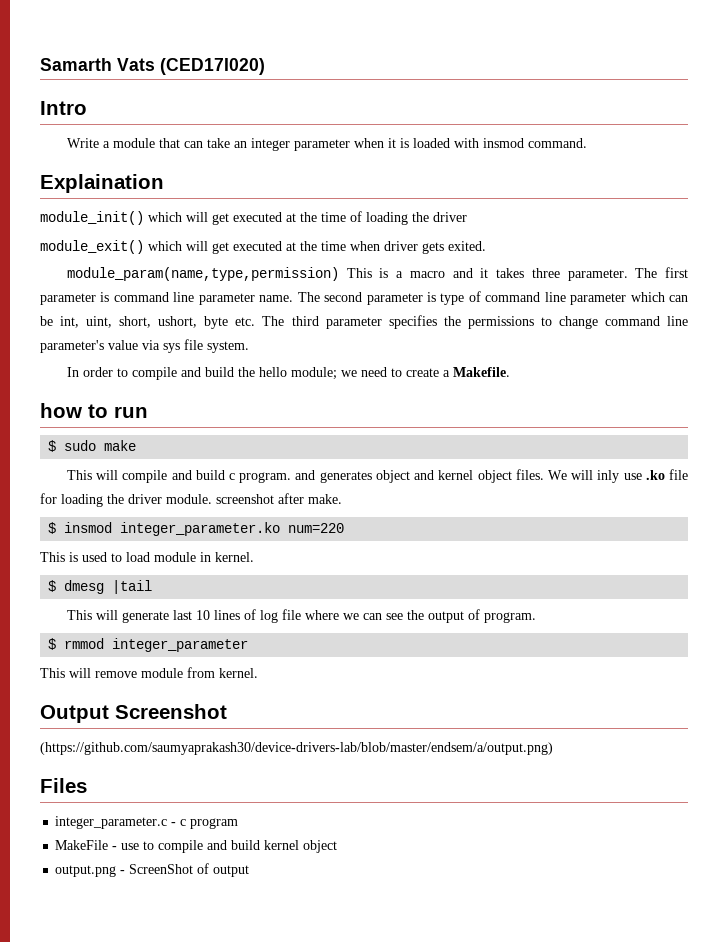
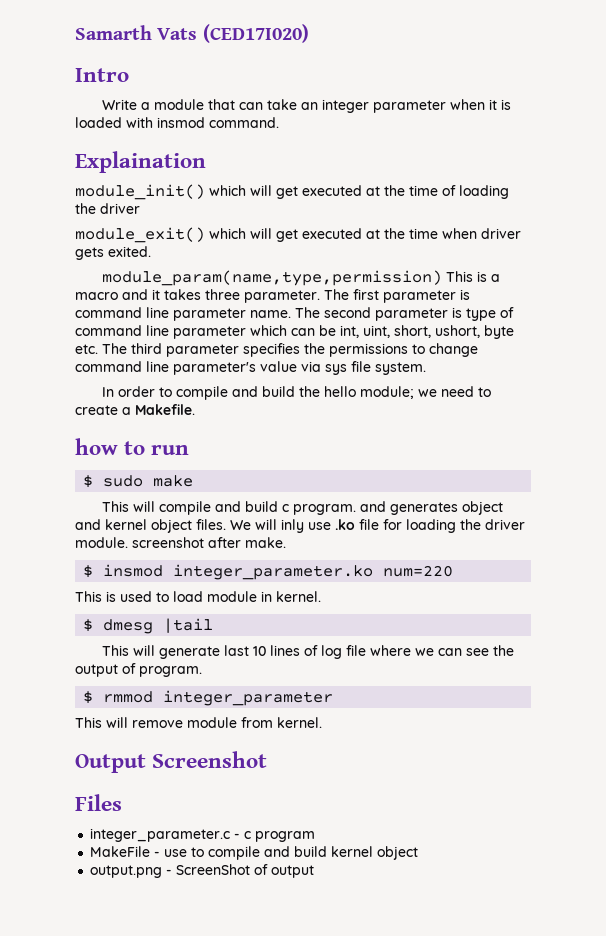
[40,742,553,755] // (https://github.com/saumyaprakash30/device-drivers-lab/blob/master/endsem/a/output.png) -> (268, 759) none

